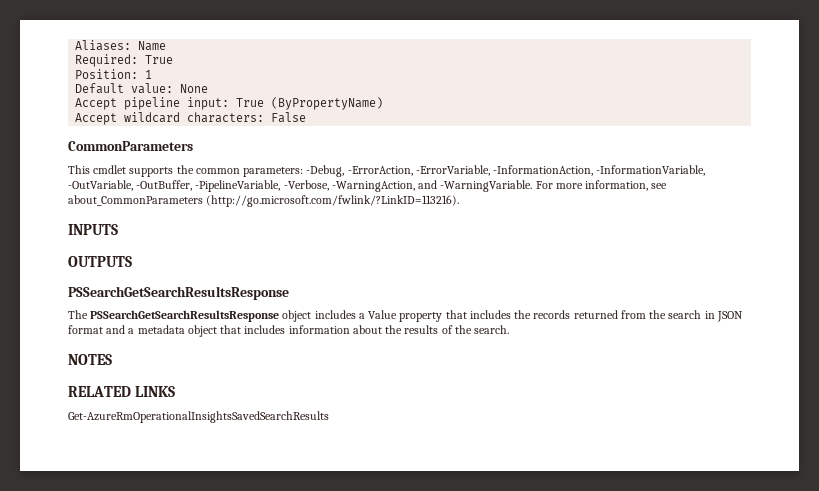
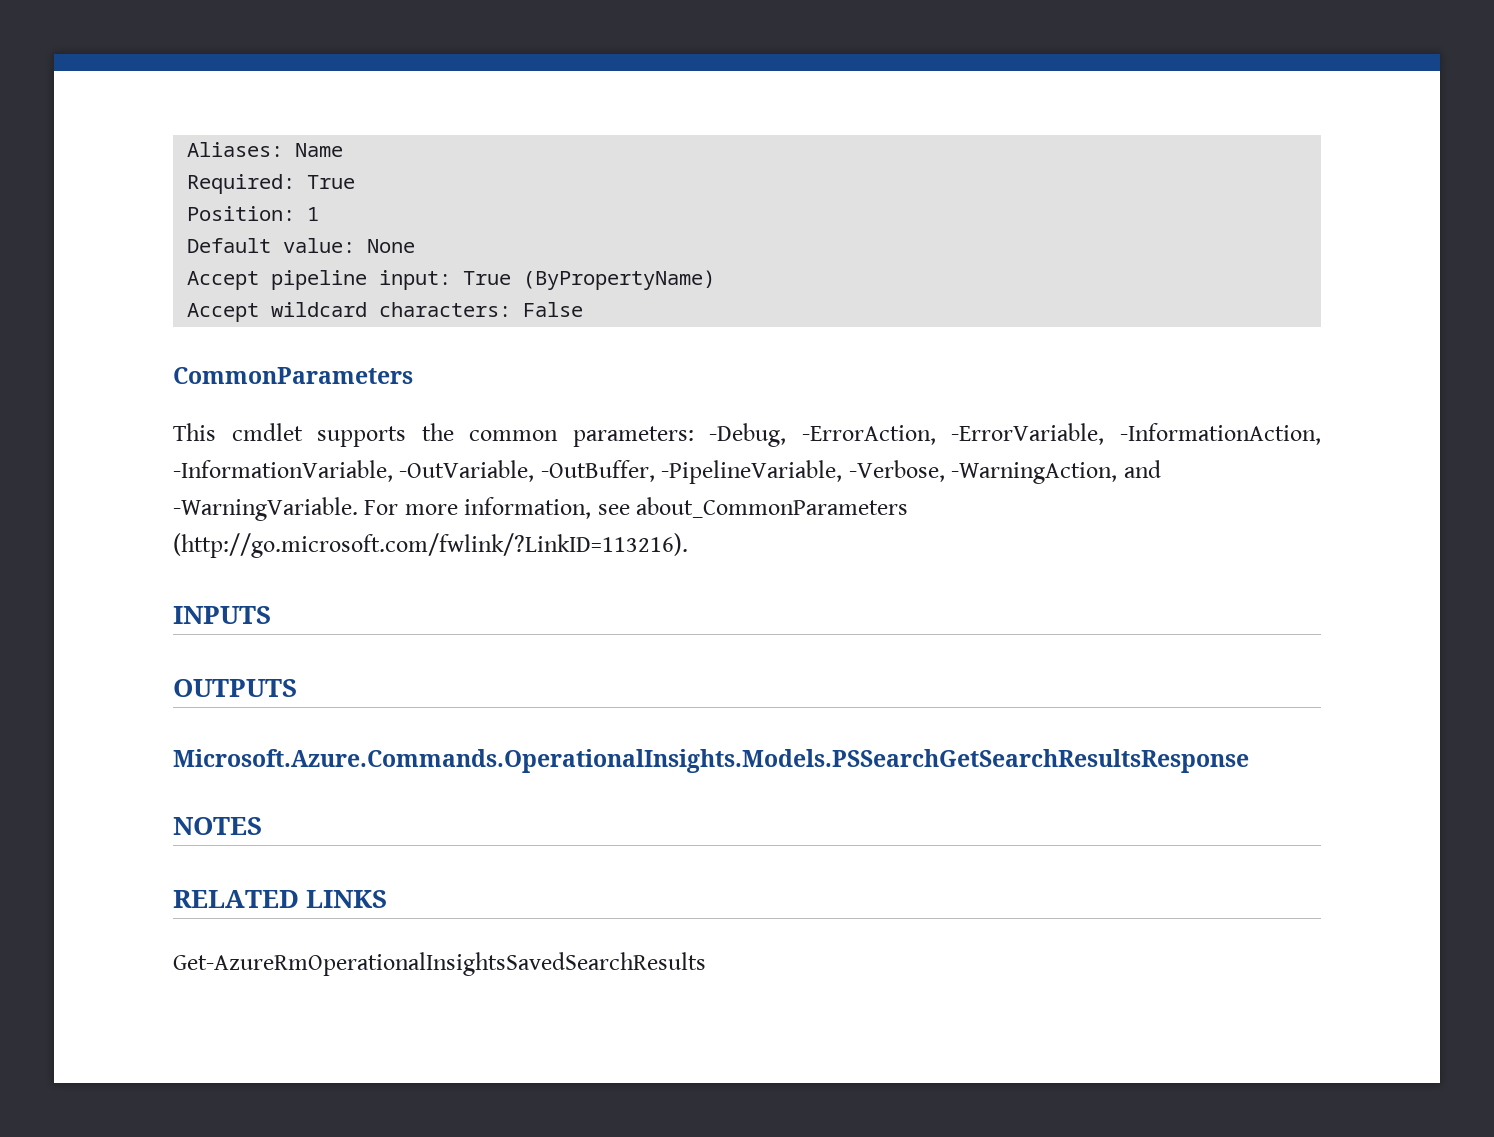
[68,286,289,300] [68,310,743,322] [68,325,510,337] PSSearchGetSearchResultsResponse // The PSSearchGetSearchResultsResponse object includes a Value property that includes the records returned from the search in JSON format and a metadata object that includes information about the results of the search. -> [173,749,1249,773] Microsoft.Azure.Commands.OperationalInsights.Models.PSSearchGetSearchResultsResponse

